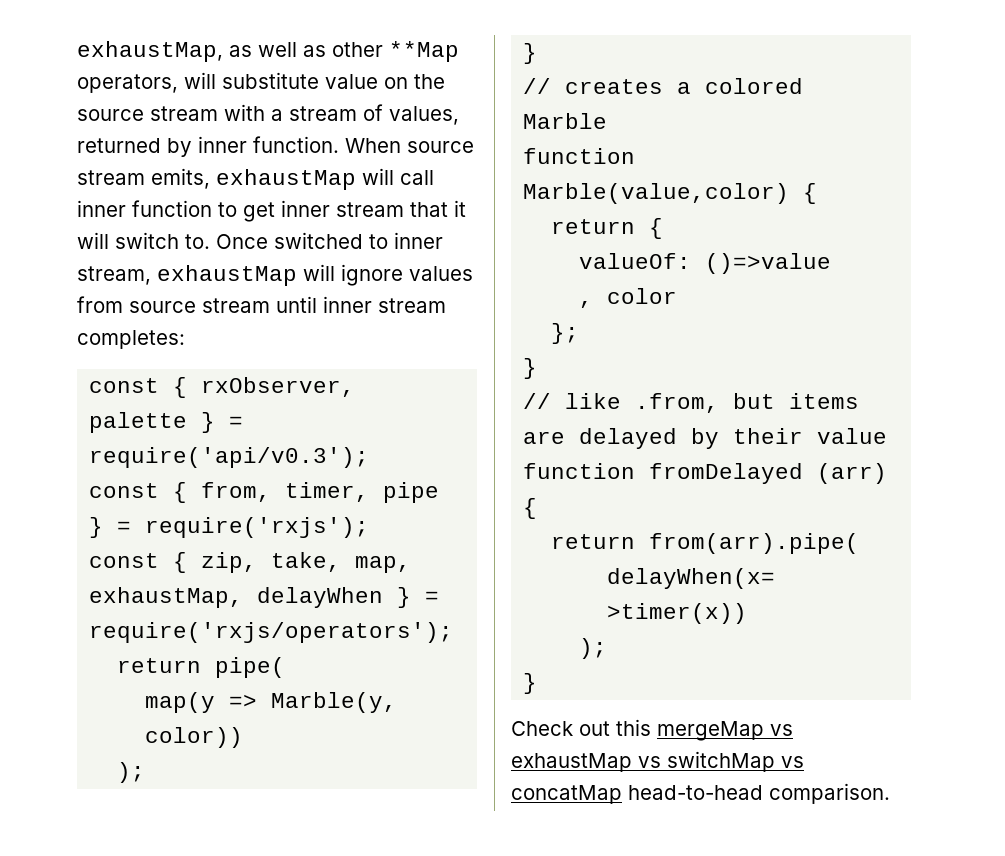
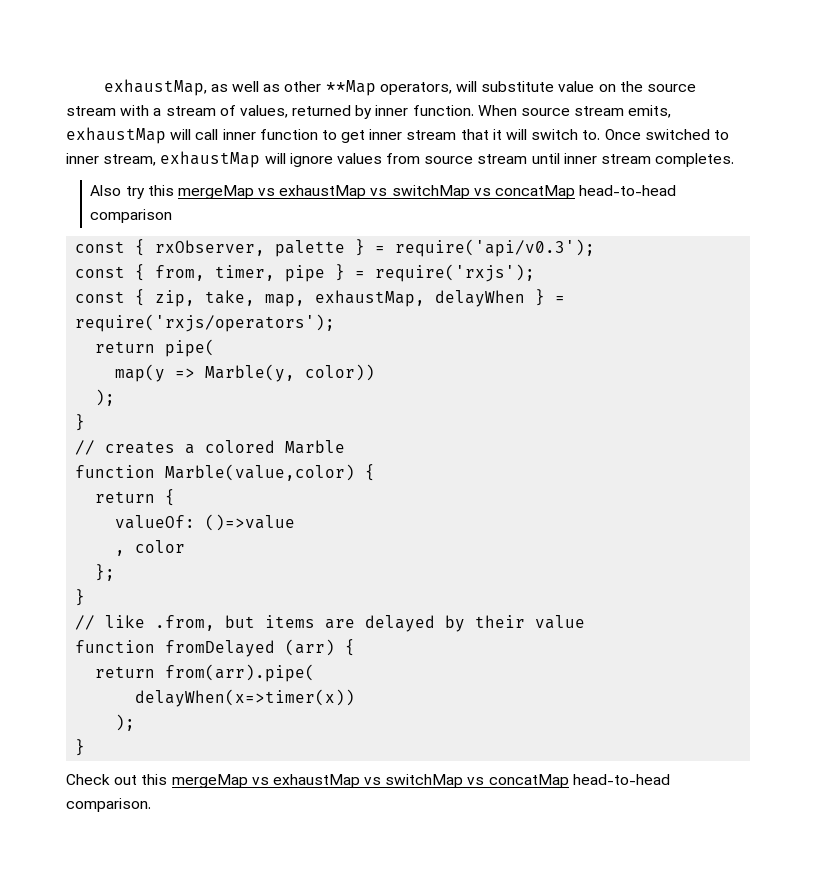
[77,330,185,349] completes: -> [655,153,735,167] [90,185,677,199] [90,209,173,223] completes. // Also try this mergeMap vs exhaustMap vs switchMap vs concatMap head-to-head comparison

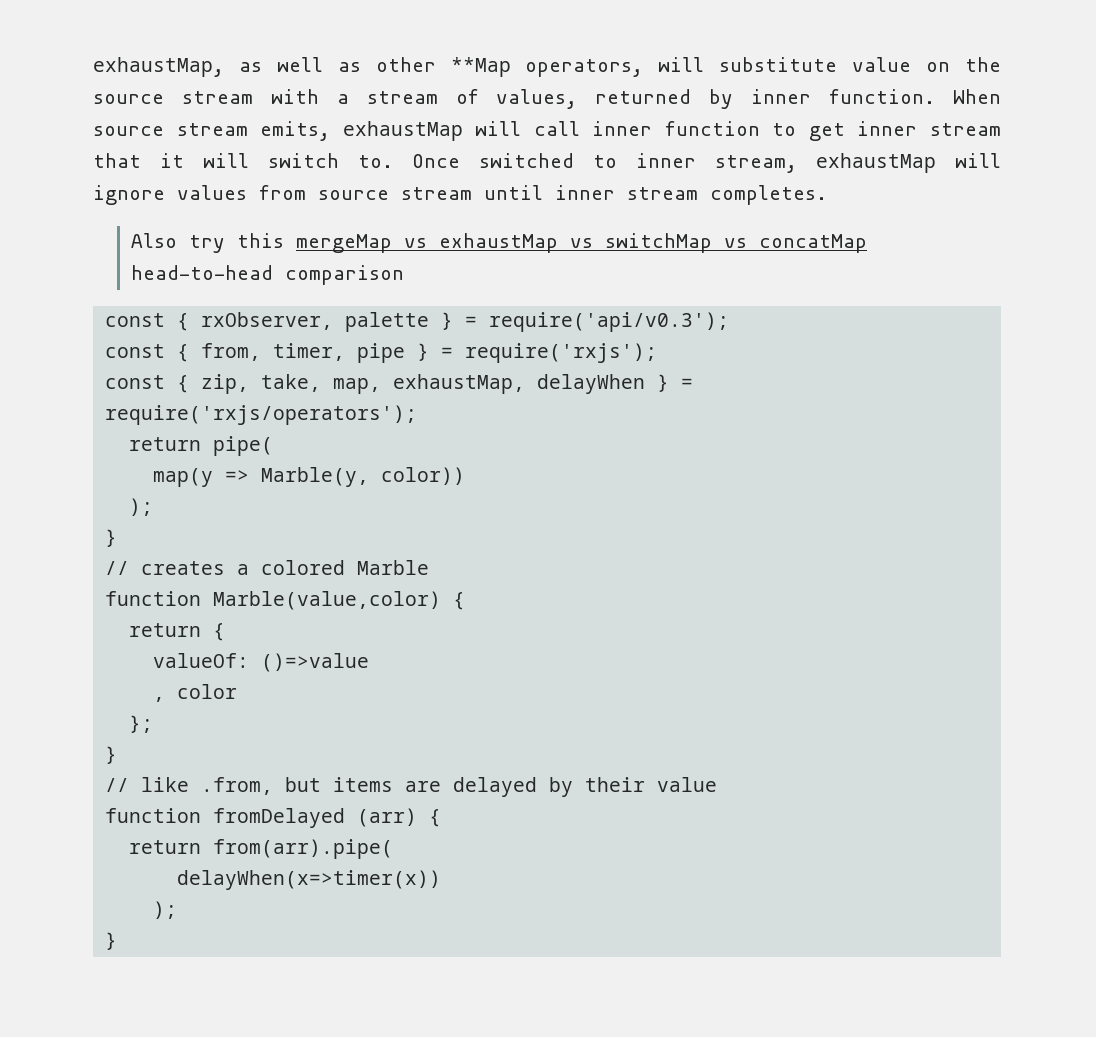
[66,774,670,788] [66,798,151,812] // Check out this mergeMap vs exhaustMap vs switchMap vs concatMap head-to-head comparison. -> (118, 941) none

